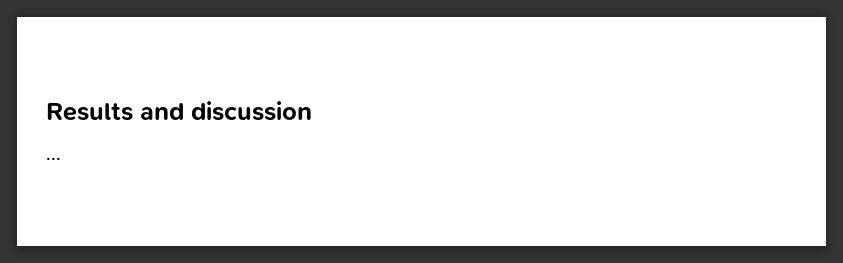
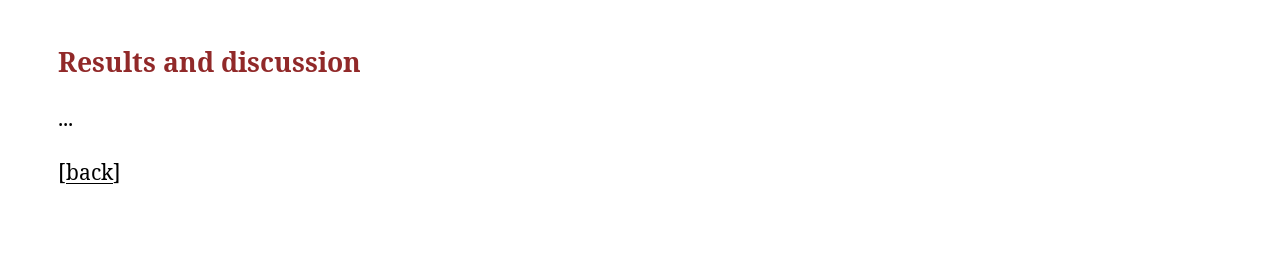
(61, 158) none -> [58,163,121,184] // [back]

